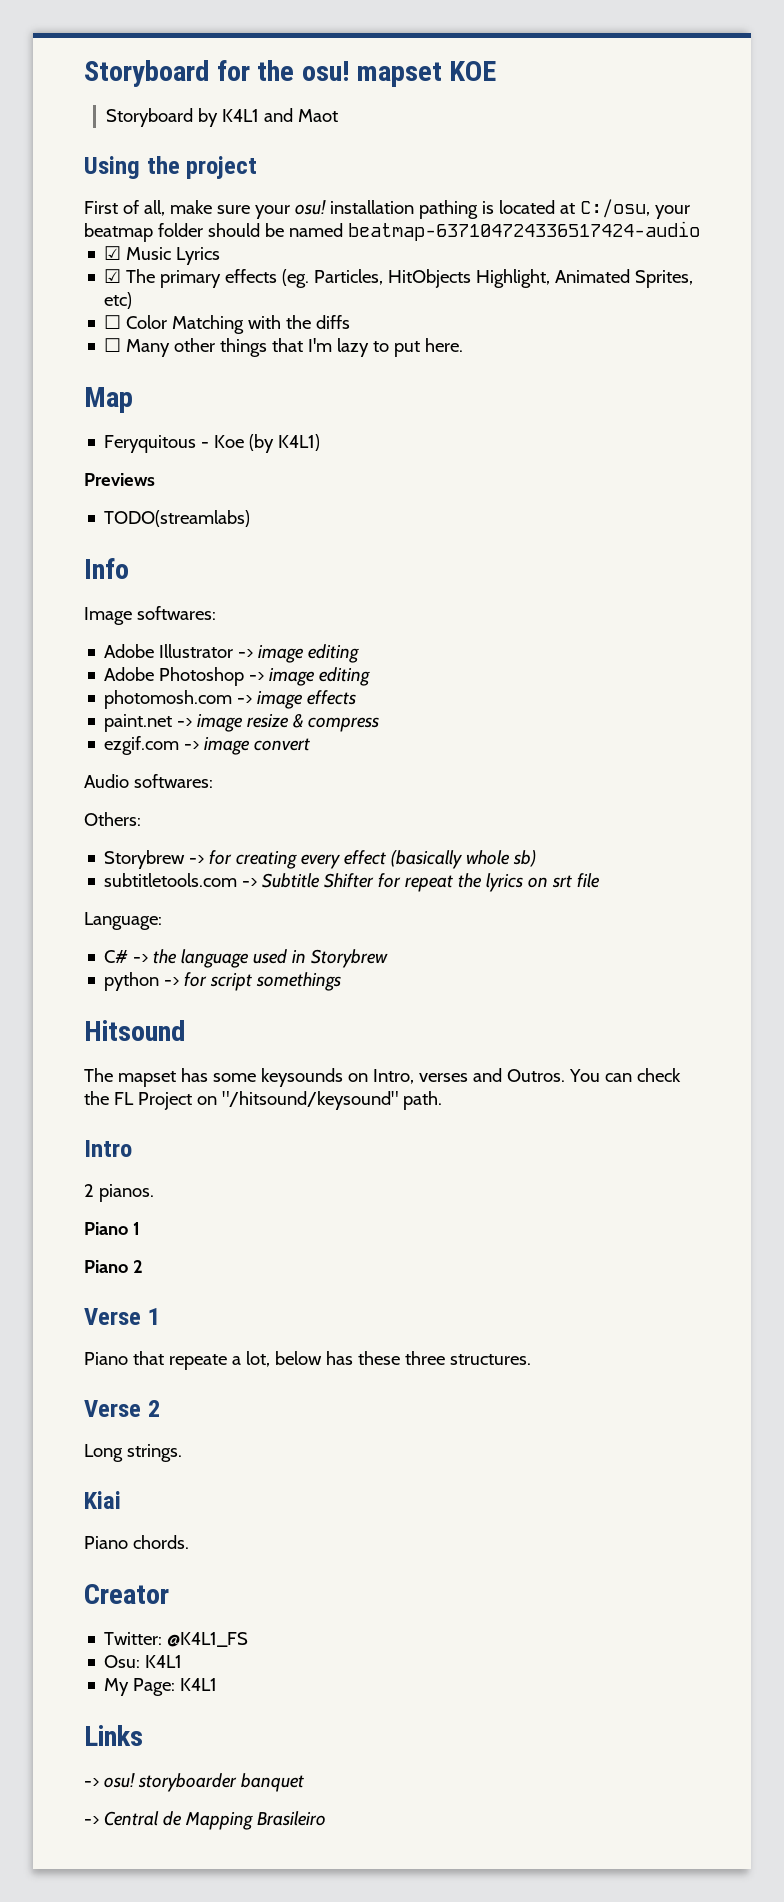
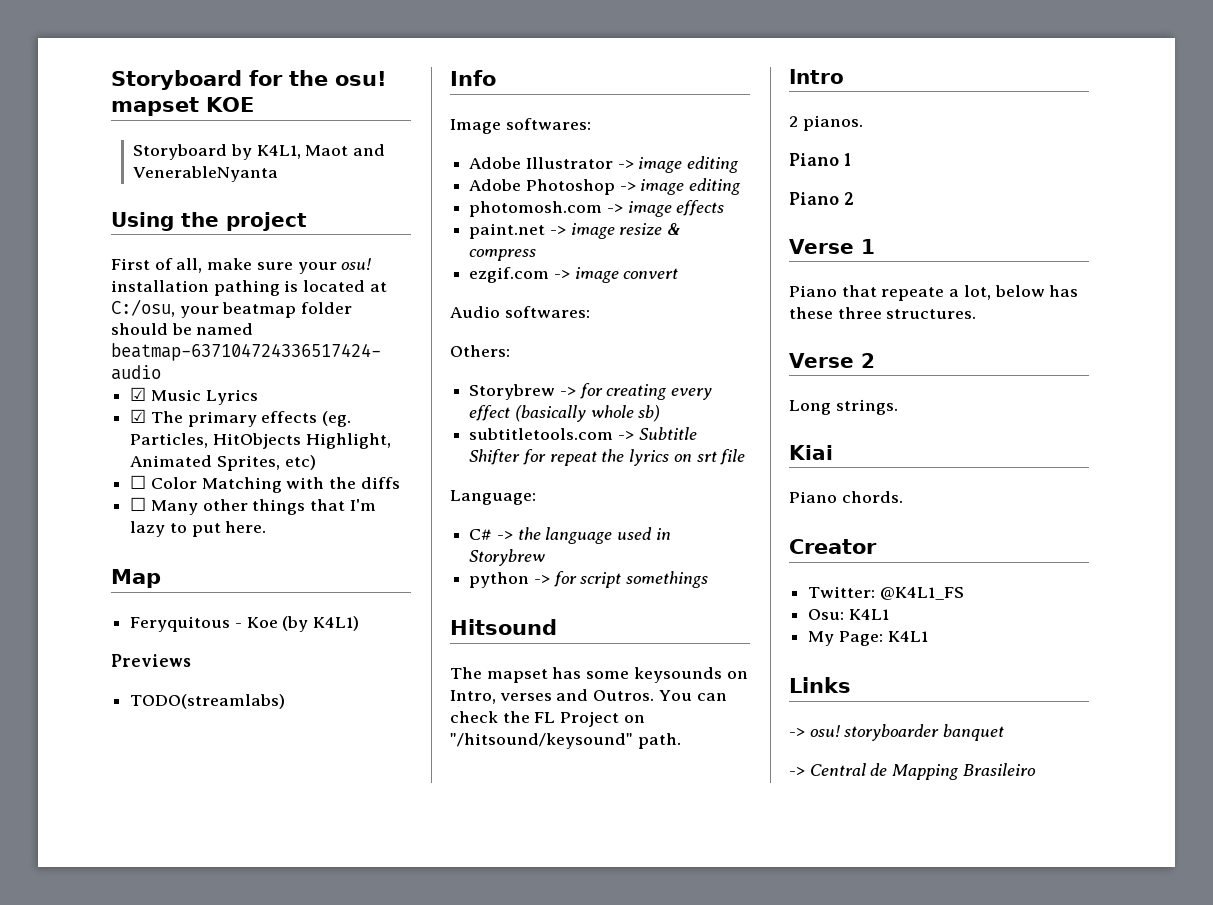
[222,108,339,122] K4L1 and Maot -> [256,144,386,159] [133,166,279,182] K4L1, Maot and VenerableNyanta

